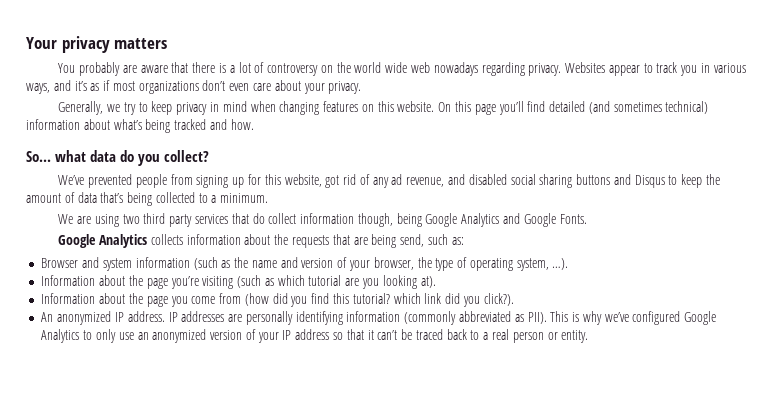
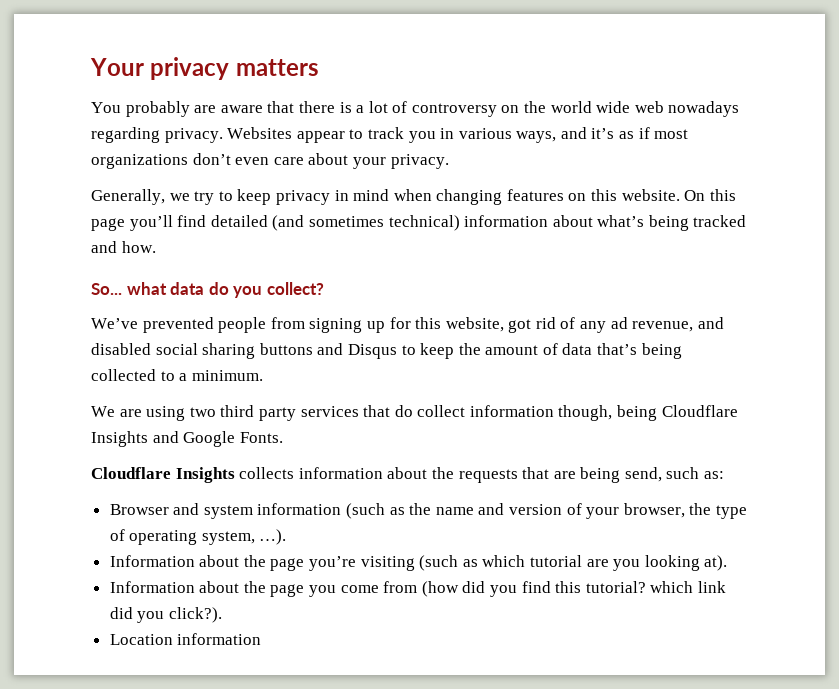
[425,213,500,227] Google Analytics -> [661,405,738,417] [91,431,148,447] Cloudflare Insights
[58,234,148,248] Google Analytics -> [91,467,235,483] Cloudflare Insights
[41,311,717,325] [41,329,589,343] An anonymized IP address. IP addresses are personally identifying information (commonly abbreviated as PII). This is why we’ve configured Google Analytics to only use an anonymized version of your IP address so that it can’t be traced back to a real person or entity. -> [109,633,262,645] Location information

